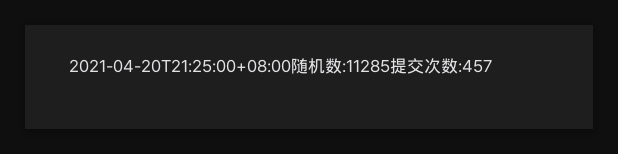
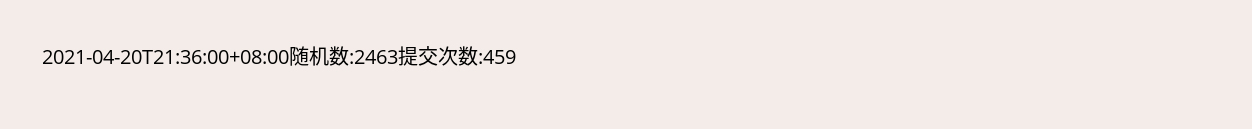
[69,58,390,74] 2021-04-20T21:25:00+08:00随机数:11285 -> [42,46,398,66] 2021-04-20T21:36:00+08:00随机数:2463
[458,59,492,73] :457 -> [478,50,516,64] :459

